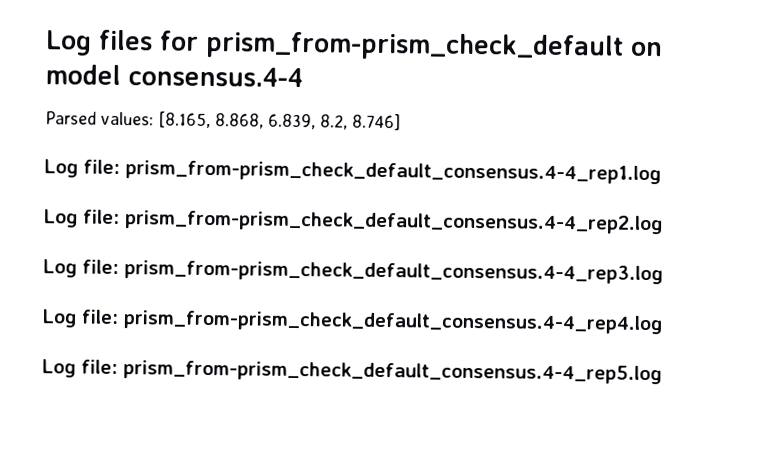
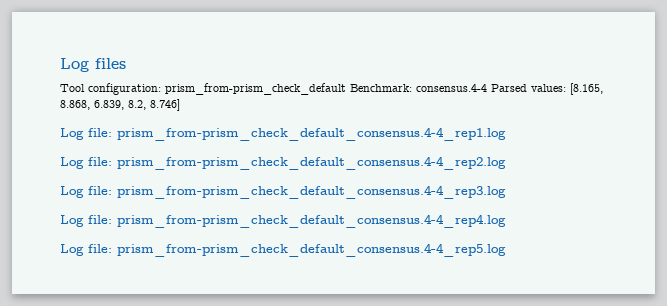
[160,30,663,62] [45,64,121,86] for prism_from-prism_check_default on model -> [60,83,412,95] // Tool configuration: prism_from-prism_check_default Benchmark:
(303, 77) // -> (487, 88) none

